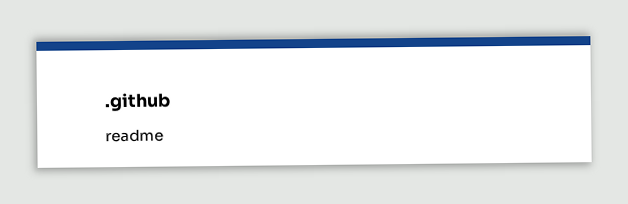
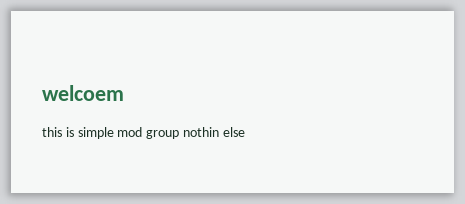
[104,92,171,112] [105,129,164,143] .github // readme -> [42,85,124,101] [42,127,245,139] welcoem // this is simple mod group nothin else

